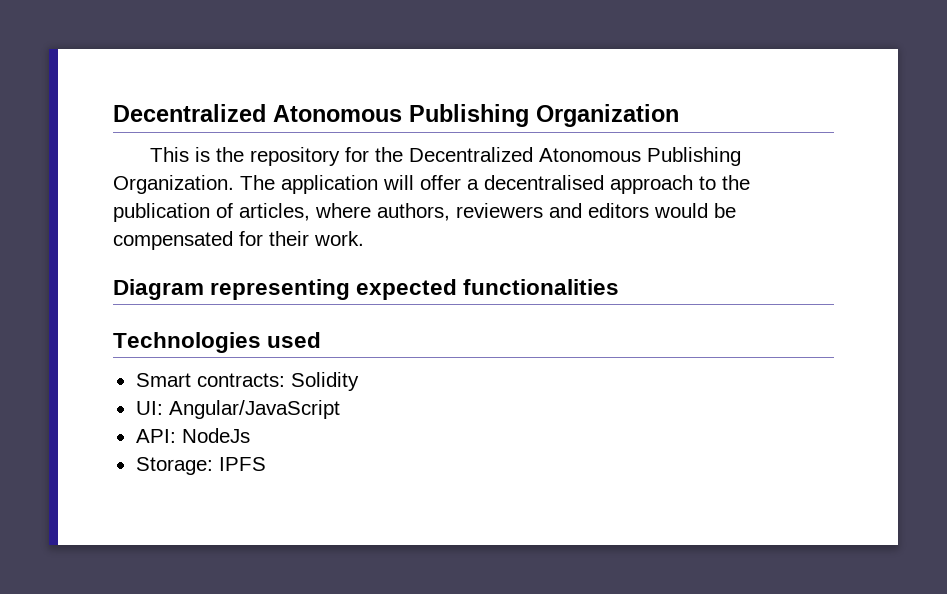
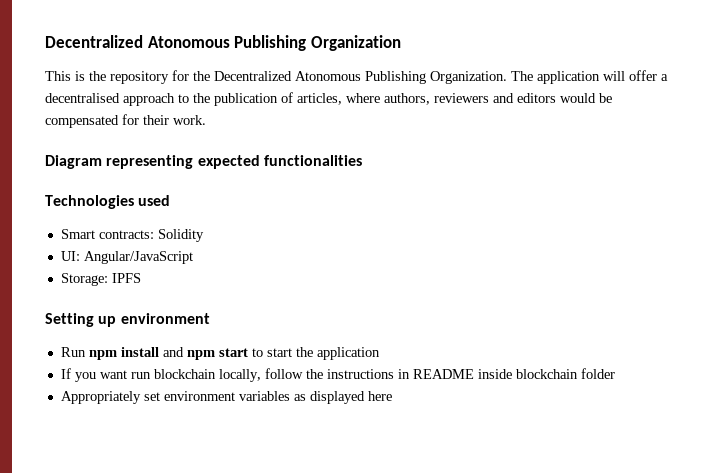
[135,428,250,443] // API: NodeJs -> (193, 257) none
(266, 464) none -> [45,313,210,327] [60,347,380,360] [60,368,615,382] [60,391,392,404] // Setting up environment // Run npm install and npm start to start the application // If you want run blockchain locally, follow the instructions in README inside blockchain folder // Appropriately set environment variables as displayed here

